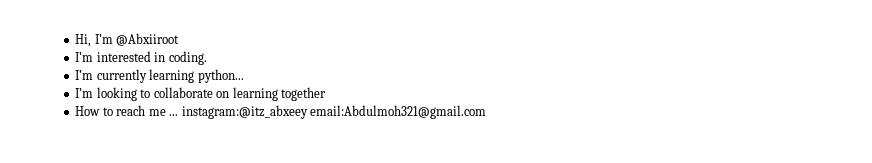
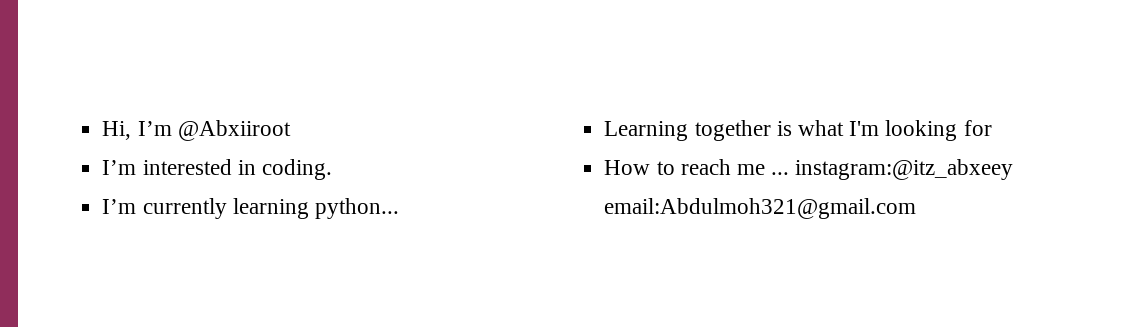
[75,87,327,101] I’m looking to collaborate on learning together -> [604,120,992,141] Learning together is what I'm looking for

